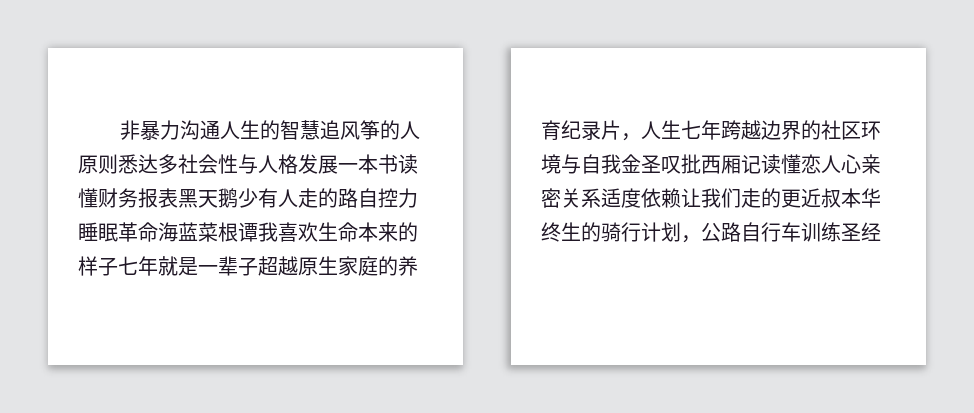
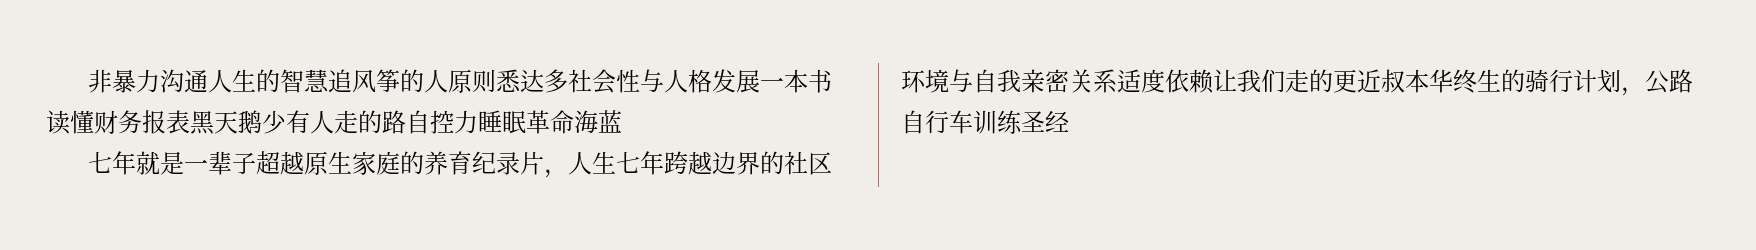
[198,222,418,242] [78,256,118,276] 菜根谭我喜欢生命本来的样子 -> (622, 121) //
[621,154,861,174] 金圣叹批西厢记读懂恋人心 -> (1021, 81) none

